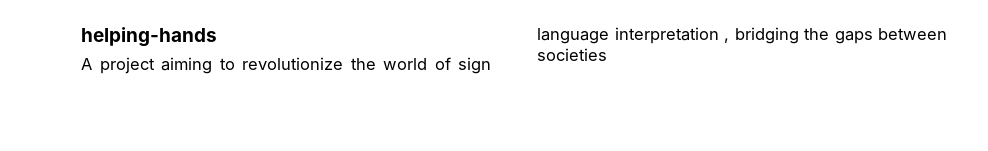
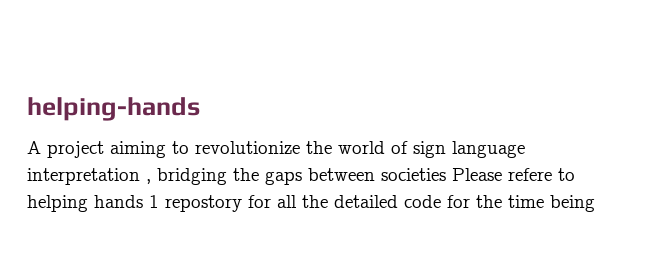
(607, 54) none -> [452,168,575,181] [27,195,595,212] Please refere to helping hands 1 repostory for all the detailed code for the time being

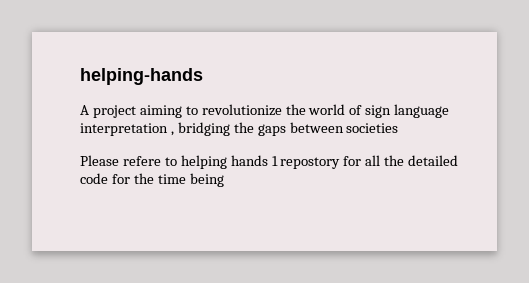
(446, 174) none -> (399, 128) //

